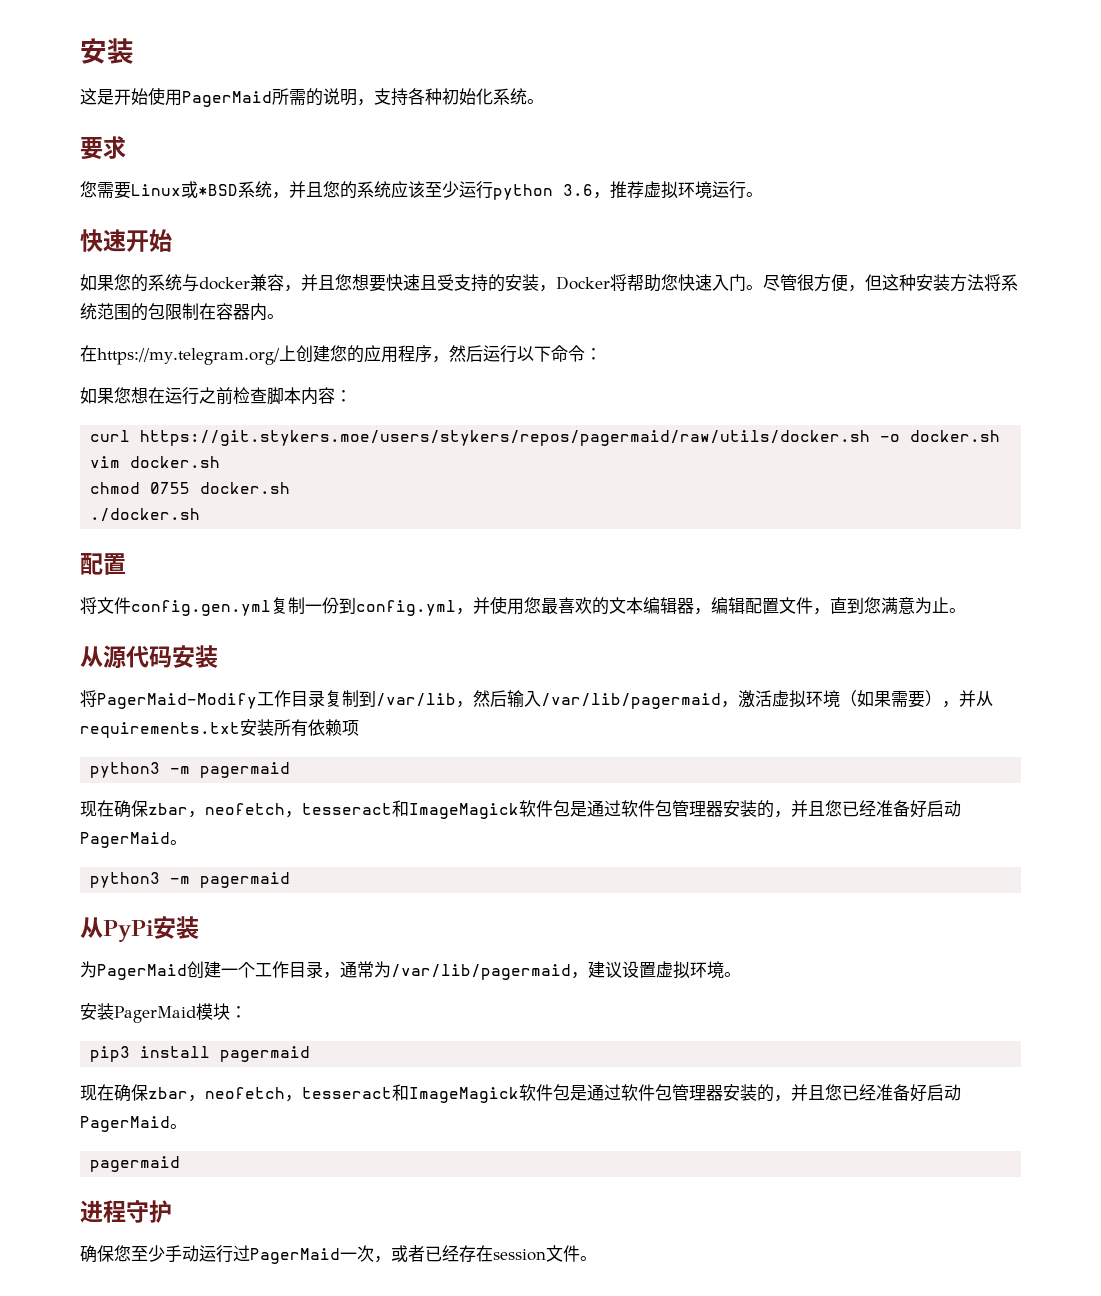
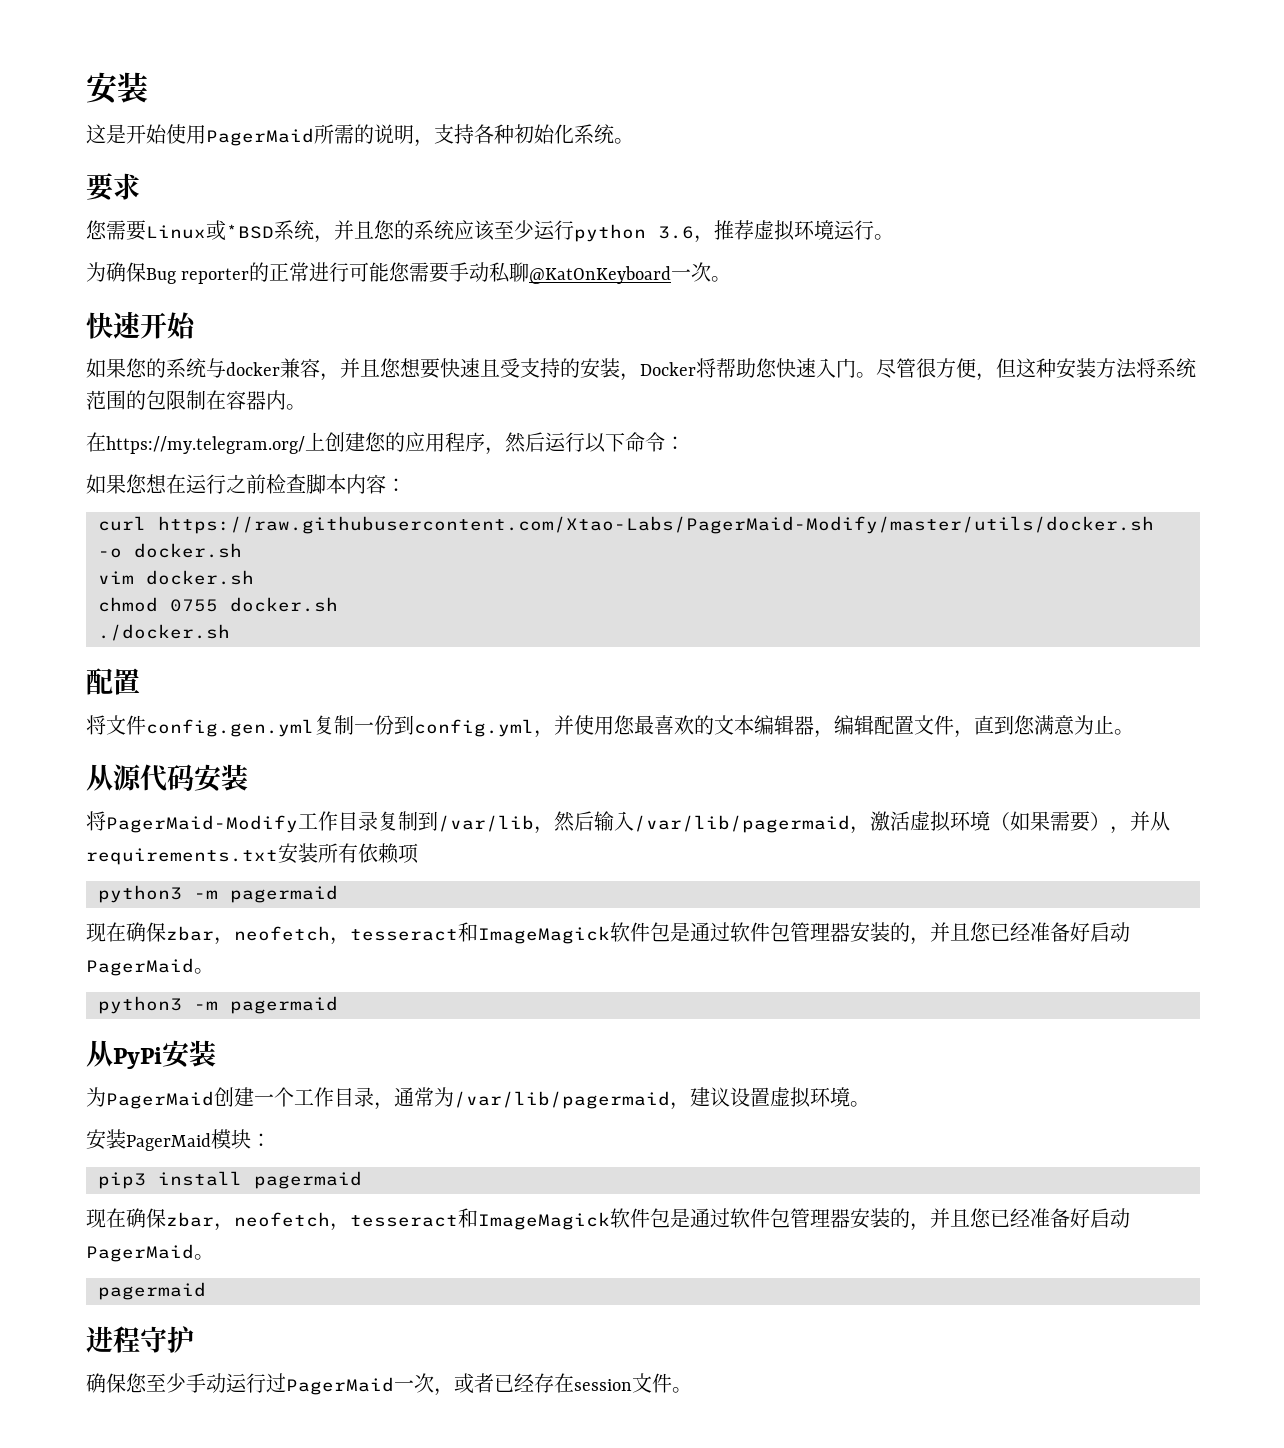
(763, 194) none -> [86,262,732,284] // 为确保Bug reporter的正常进行可能您需要手动私聊@KatOnKeyboard一次。
[140,430,871,446] https://git.stykers.moe/users/stykers/repos/pagermaid/raw/utils/docker.sh -> [158,516,1154,534] https://raw.githubusercontent.com/Xtao-Labs/PagerMaid-Modify/master/utils/docker.sh

